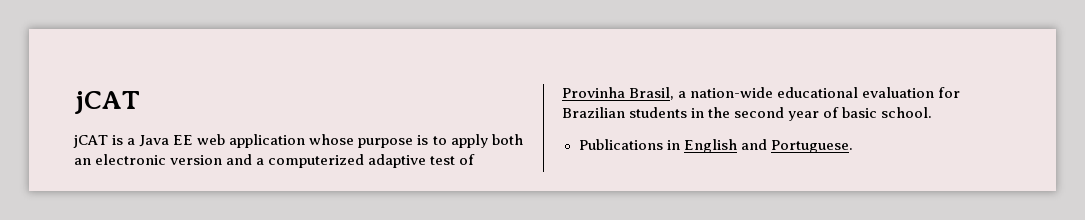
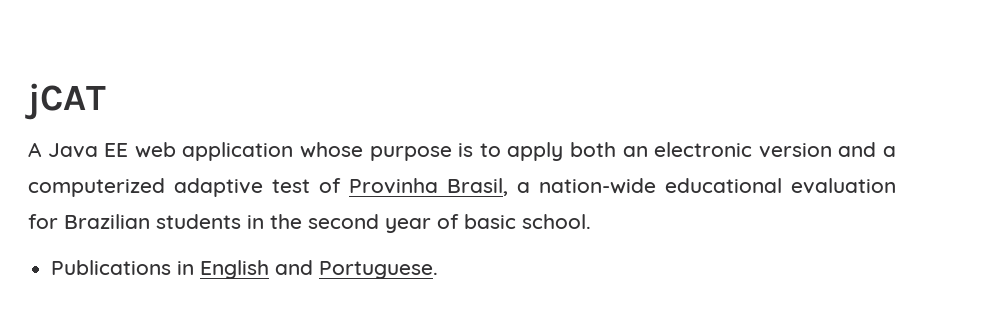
[73,135,136,148] jCAT is a -> [28,142,42,157] A

